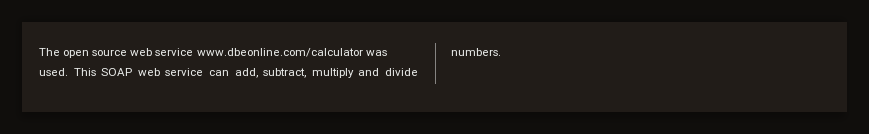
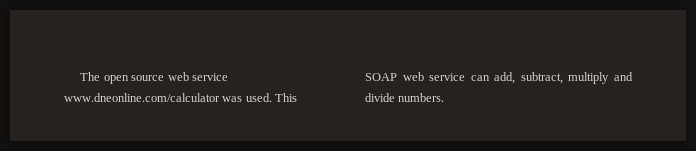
[196,48,363,57] www.dbeonline.com/calculator -> [64,93,220,102] www.dneonline.com/calculator

